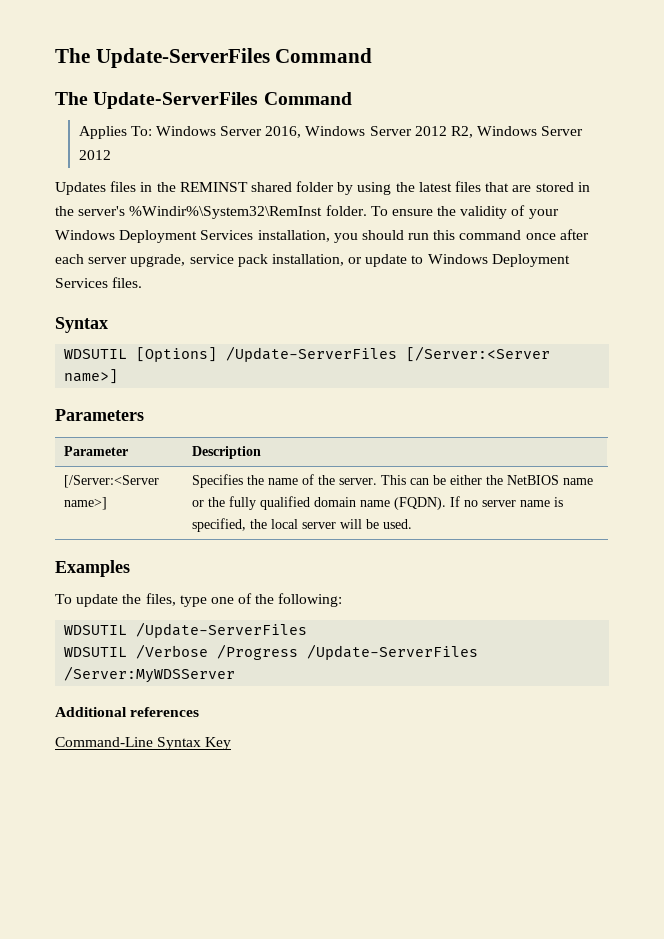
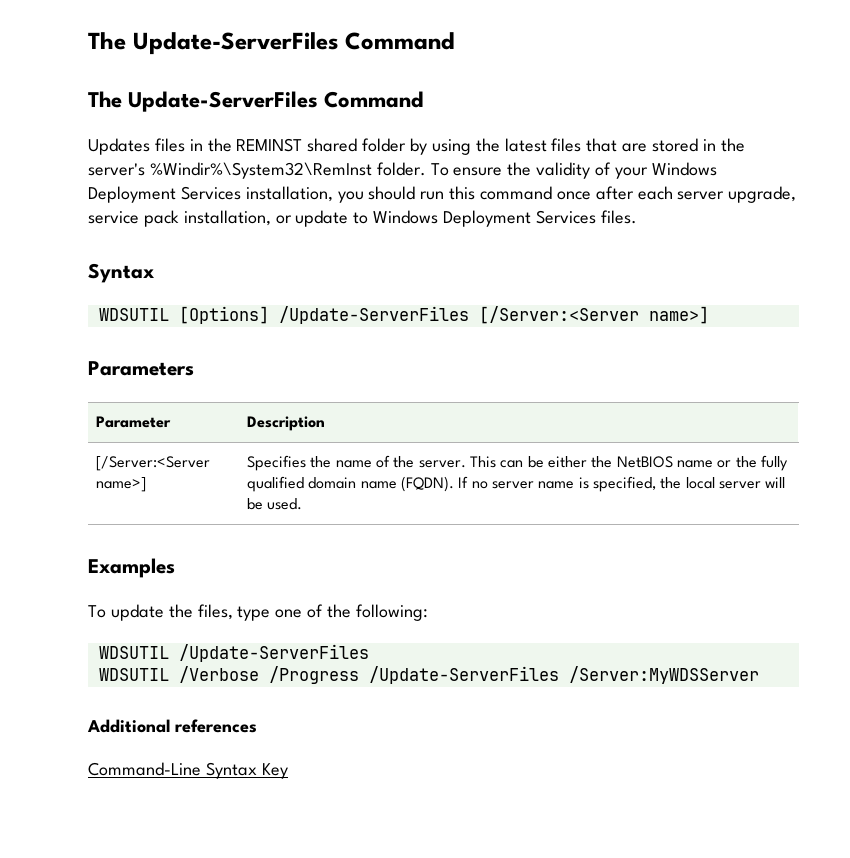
[78,126,584,139] [78,150,111,160] // Applies To: Windows Server 2016, Windows Server 2012 R2, Windows Server 2012 -> (425, 99) none

